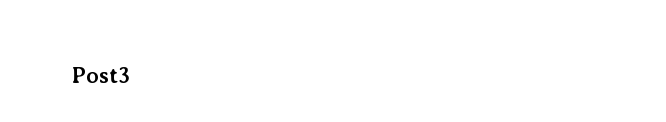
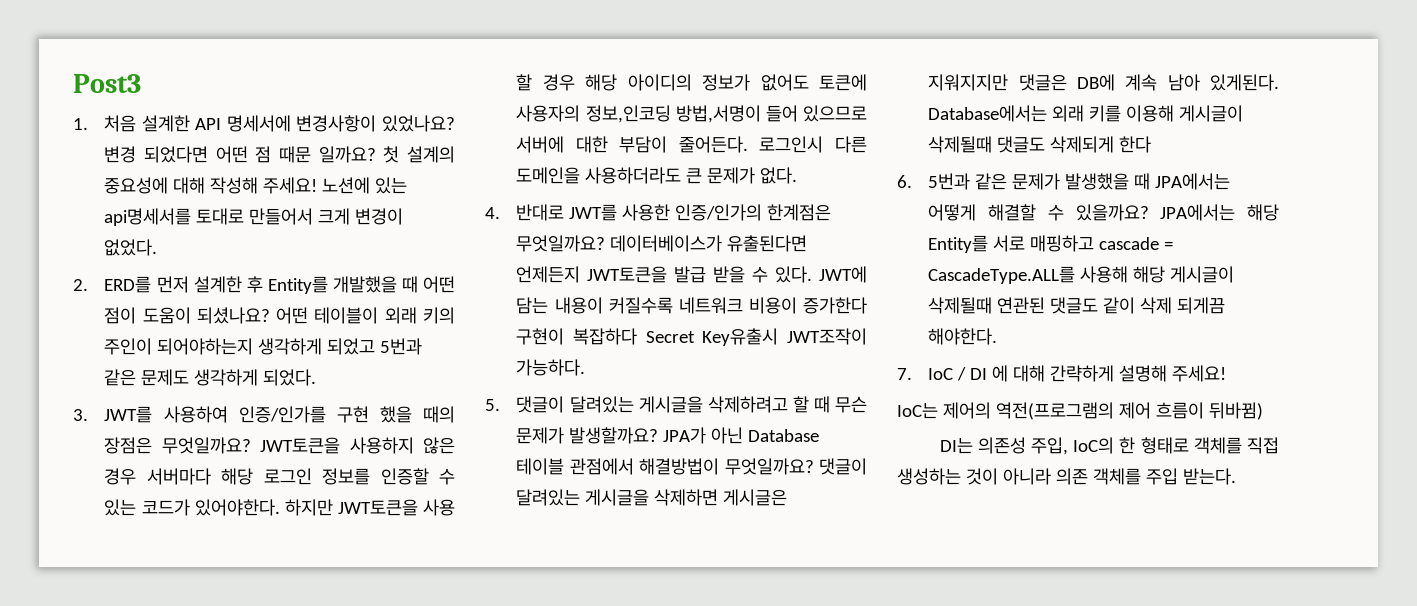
(130, 75) none -> [73,115,455,132] [104,146,455,163] [104,177,408,194] [104,208,404,226] [104,239,158,256] [73,276,455,294] [104,307,455,324] [104,338,423,355] [104,369,317,386] [73,406,455,423] [104,437,455,454] [104,468,455,485] [104,499,455,516] [516,74,867,91] [516,105,867,123] [516,136,867,153] [516,167,798,184] [485,204,832,221] [516,235,808,252] [516,266,867,283] [516,297,867,314] [516,328,867,346] [516,359,586,376] [485,396,867,413] [516,427,820,444] [516,458,867,475] [516,489,788,506] [928,74,1279,91] [928,105,1244,122] [928,136,1152,153] [897,173,1231,190] [928,204,1279,221] [928,235,1174,253] [928,266,1235,284] [928,297,1226,314] [928,328,998,345] [897,365,1227,382] [897,402,1263,420] [939,437,1279,455] [897,468,1236,485] // 1. 처음 설계한 API 명세서에 변경사항이 있었나요? 변경 되었다면 어떤 점 때문 일까요? 첫 설계의 중요성에 대해 작성해 주세요! 노션에 있는 api명세서를 토대로 만들어서 크게 변경이 없었다. // 2. ERD를 먼저 설계한 후 Entity를 개발했을 때 어떤 점이 도움이 되셨나요? 어떤 테이블이 외래 키의 주인이 되어야하는지 생각하게 되었고 5번과 같은 문제도 생각하게 되었다. // 3. JWT를 사용하여 인증/인가를 구현 했을 때의 장점은 무엇일까요? JWT토큰을 사용하지 않은 경우 서버마다 해당 로그인 정보를 인증할 수 있는 코드가 있어야한다. 하지만 JWT토큰을 사용 할 경우 해당 아이디의 정보가 없어도 토큰에 사용자의 정보,인코딩 방법,서명이 들어 있으므로 서버에 대한 부담이 줄어든다. 로그인시 다른 도메인을 사용하더라도 큰 문제가 없다. // 4. 반대로 JWT를 사용한 인증/인가의 한계점은 무엇일까요? 데이터베이스가 유출된다면 언제든지 JWT토큰을 발급 받을 수 있다. JWT에 담는 내용이 커질수록 네트워크 비용이 증가한다 구현이 복잡하다 Secret Key유출시 JWT조작이 가능하다. // 5. 댓글이 달려있는 게시글을 삭제하려고 할 때 무슨 문제가 발생할까요? JPA가 아닌 Database 테이블 관점에서 해결방법이 무엇일까요? 댓글이 달려있는 게시글을 삭제하면 게시글은 지워지지만 댓글은 DB에 계속 남아 있게된다. Database에서는 외래 키를 이용해 게시글이 삭제될때 댓글도 삭제되게 한다 // 6. 5번과 같은 문제가 발생했을 때 JPA에서는 어떻게 해결할 수 있을까요? JPA에서는 해당 Entity를 서로 매핑하고 cascade = CascadeType.ALL를 사용해 해당 게시글이 삭제될때 연관된 댓글도 같이 삭제 되게끔 해야한다. // 7. IoC / DI 에 대해 간략하게 설명해 주세요! // IoC는 제어의 역전(프로그램의 제어 흐름이 뒤바뀜) // DI는 의존성 주입, IoC의 한 형태로 객체를 직접 생성하는 것이 아니라 의존 객체를 주입 받는다.

